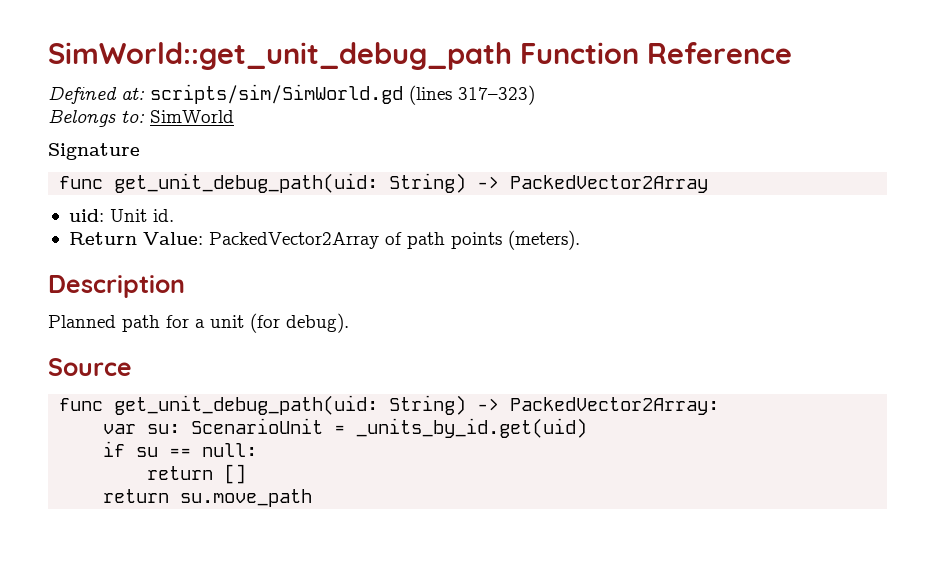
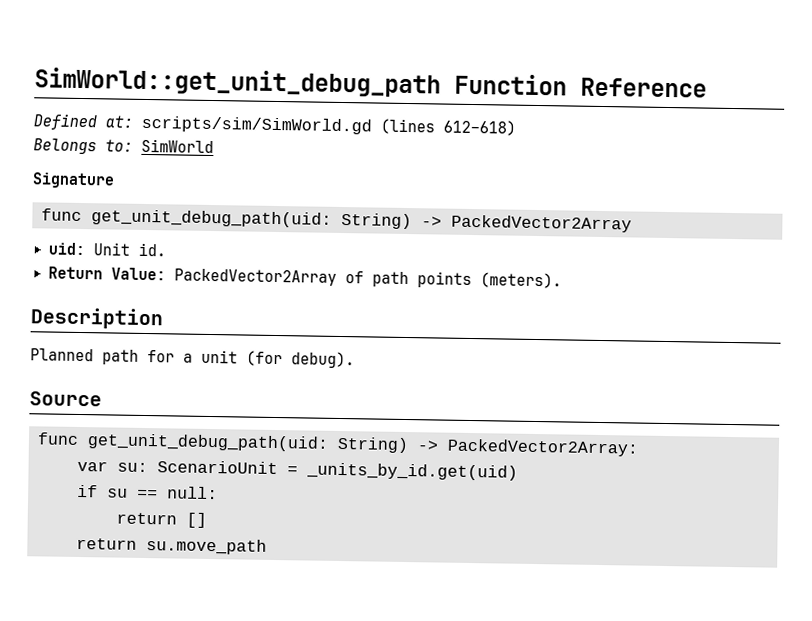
[458,85,535,105] 317–323) -> [443,119,516,136] 612–618)

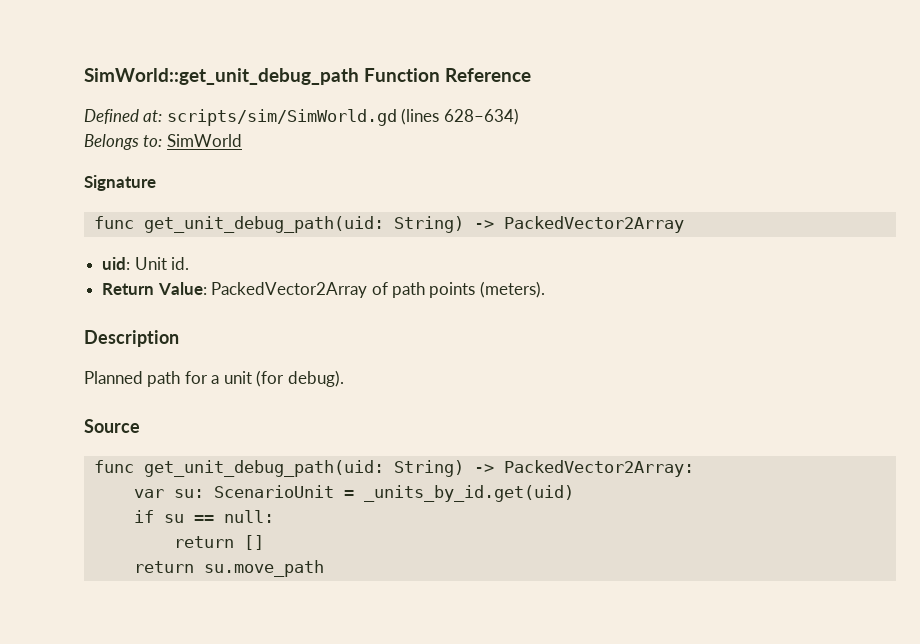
[443,119,516,136] 612–618) -> [443,108,519,125] 628–634)

